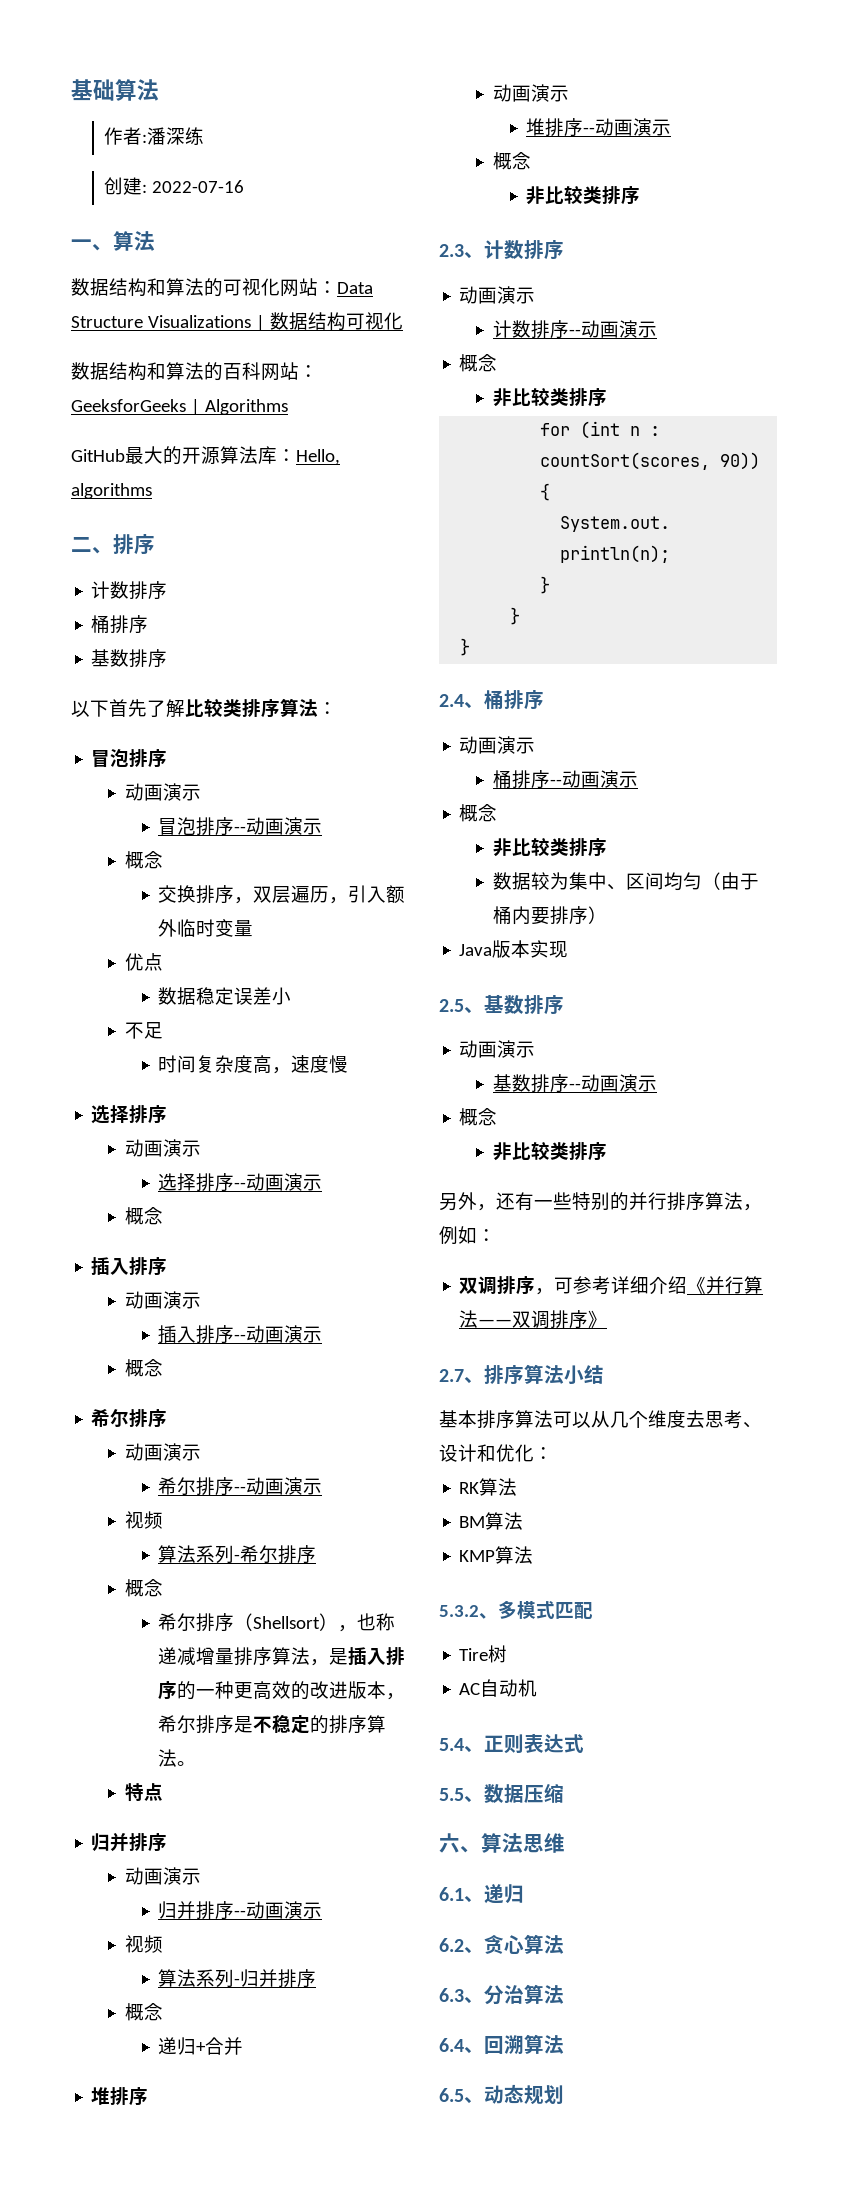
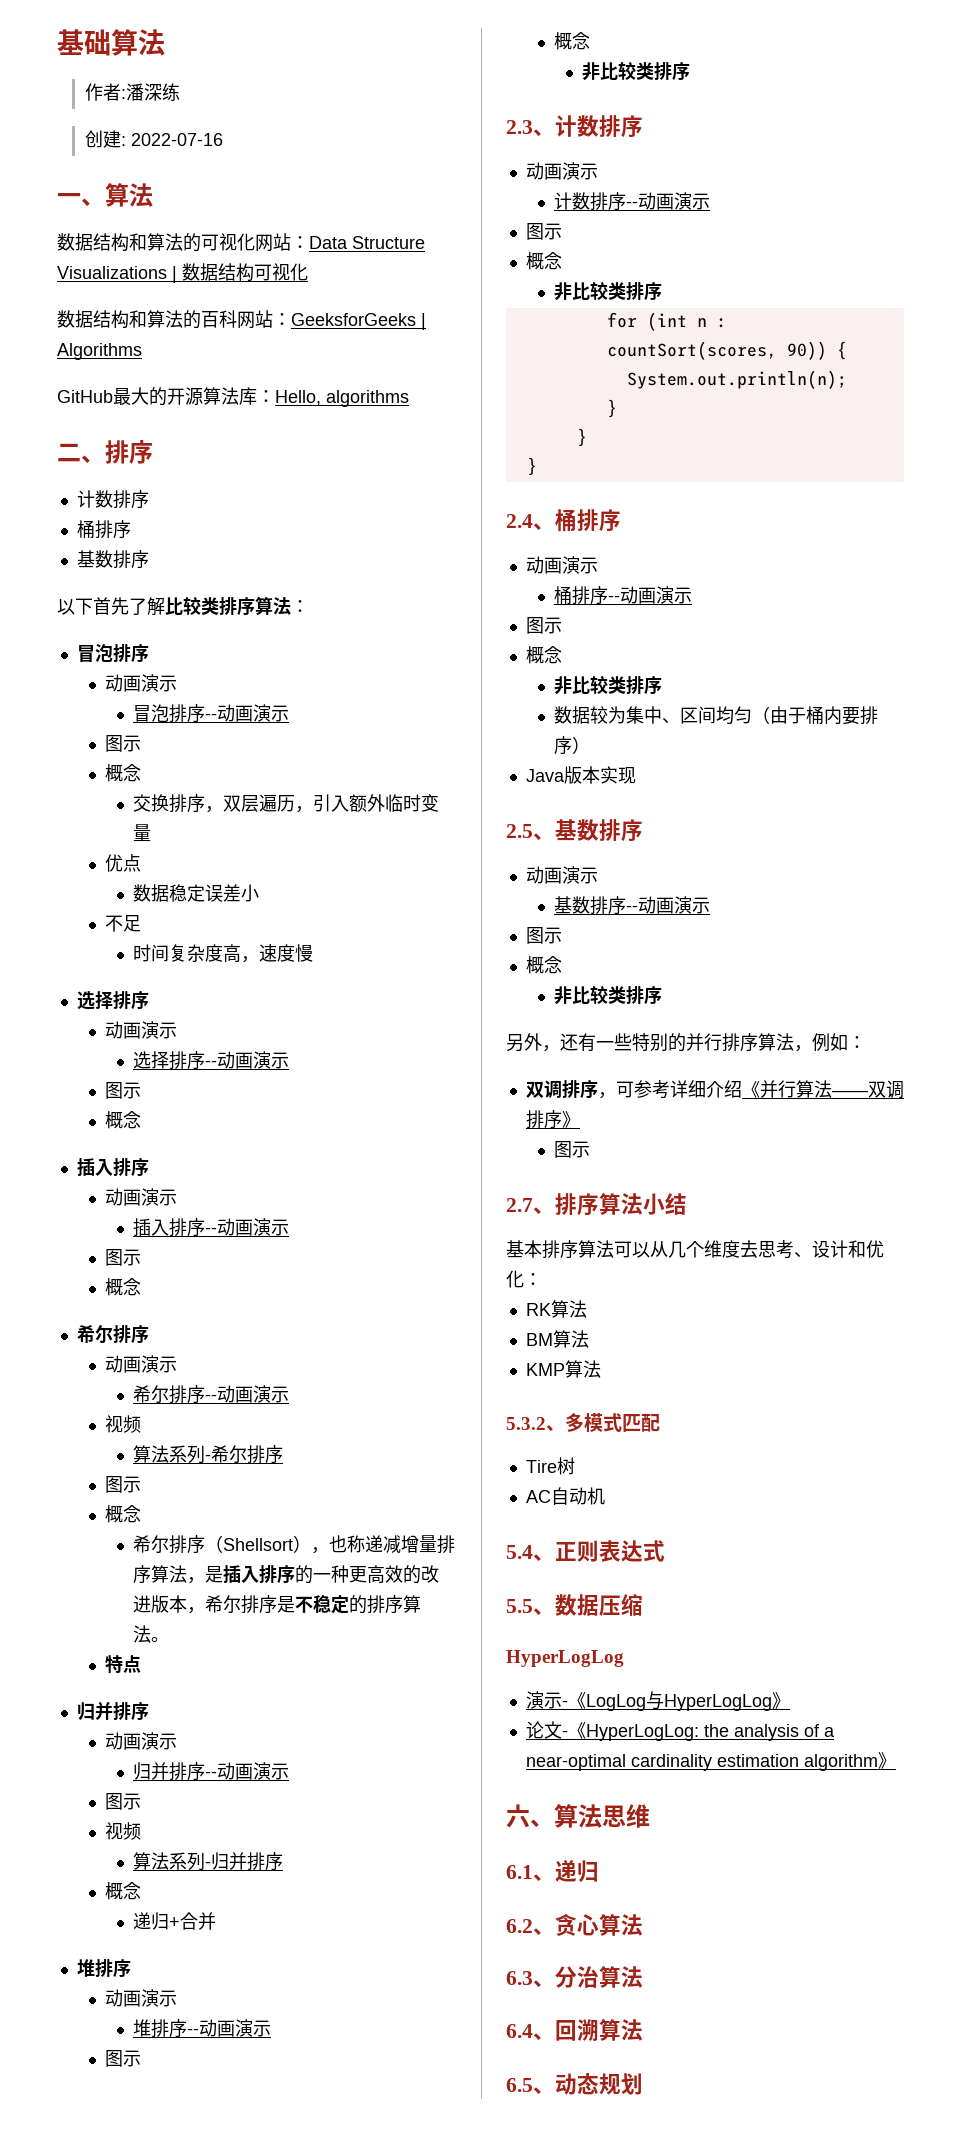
(323, 826) none -> [104,735,141,752] // 图示
(323, 1182) none -> [104,1082,141,1099] // 图示
(323, 1334) none -> [104,1249,141,1266] // 图示
(317, 1554) none -> [104,1476,141,1493] // 图示
(323, 1910) none -> [104,1793,141,1810] // 图示
(672, 127) none -> [104,2050,141,2067] // 图示
(657, 329) none -> [525,223,562,240] // 图示
(638, 779) none -> [525,617,562,634] // 图示
(657, 1083) none -> [525,927,562,944] // 图示
(608, 1319) none -> [553,1141,590,1158] // 图示
(564, 1793) none -> [506,1650,624,1667] [525,1691,790,1711] [525,1721,835,1741] [525,1752,896,1771] // HyperLogLog // 演示-《LogLog与HyperLogLog》 // 论文-《HyperLogLog: the analysis of a near-optimal cardinality estimation algorithm》

